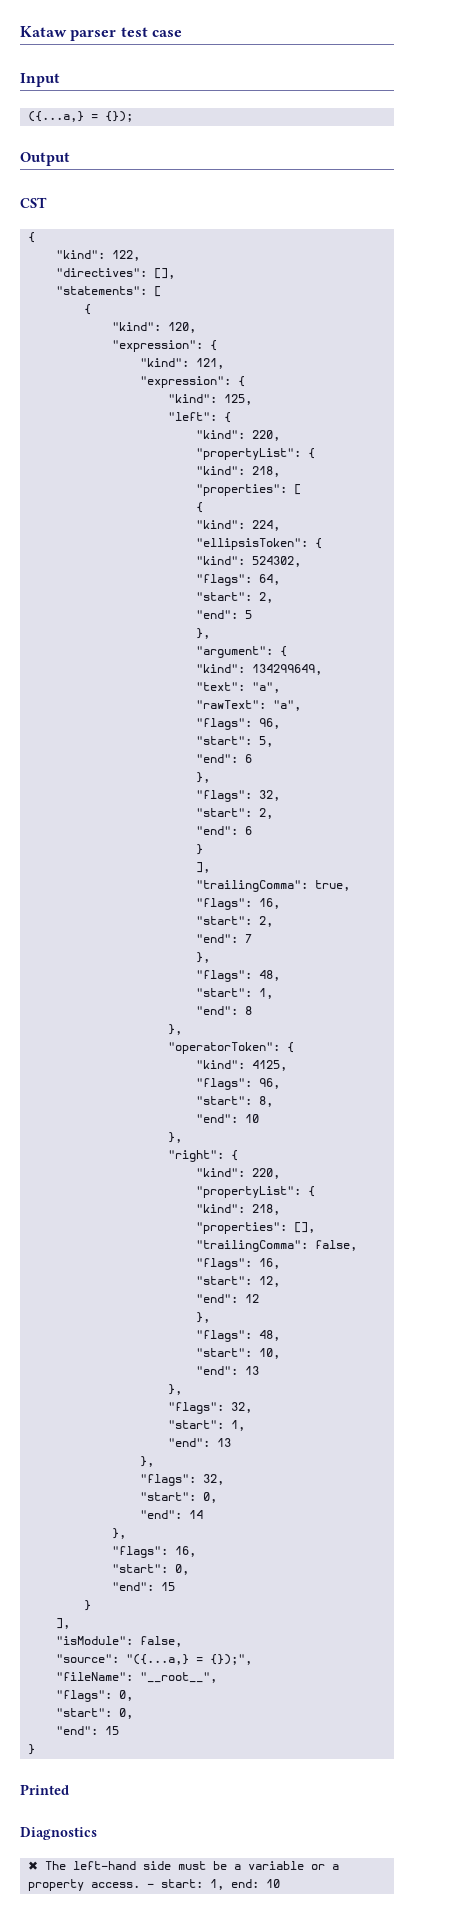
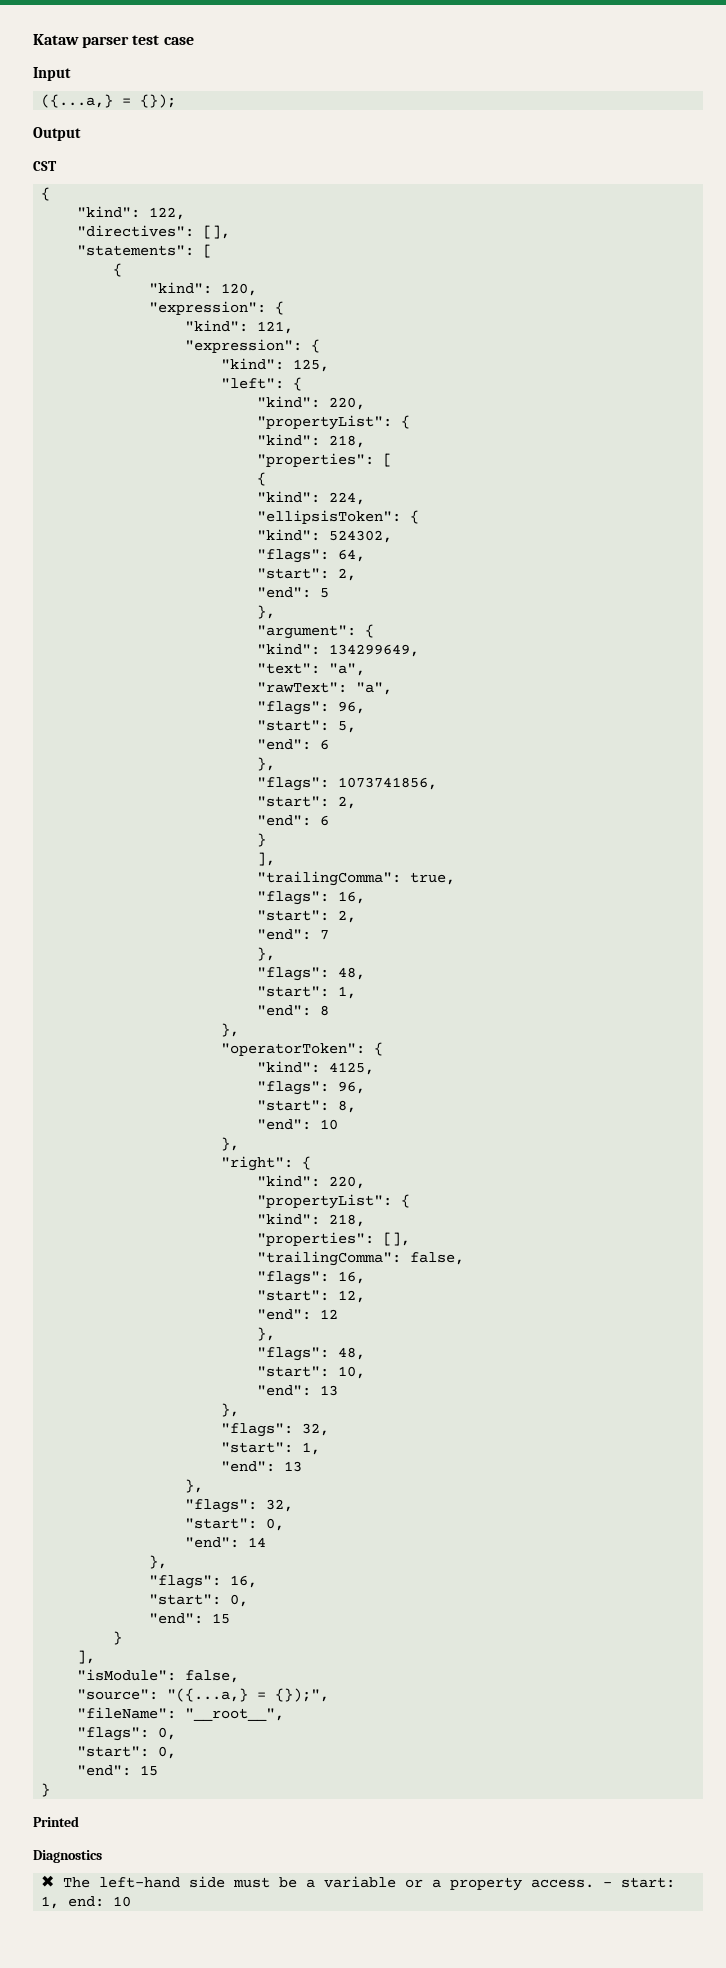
[259,790,281,801] 32, -> [338,777,438,790] 1073741856,

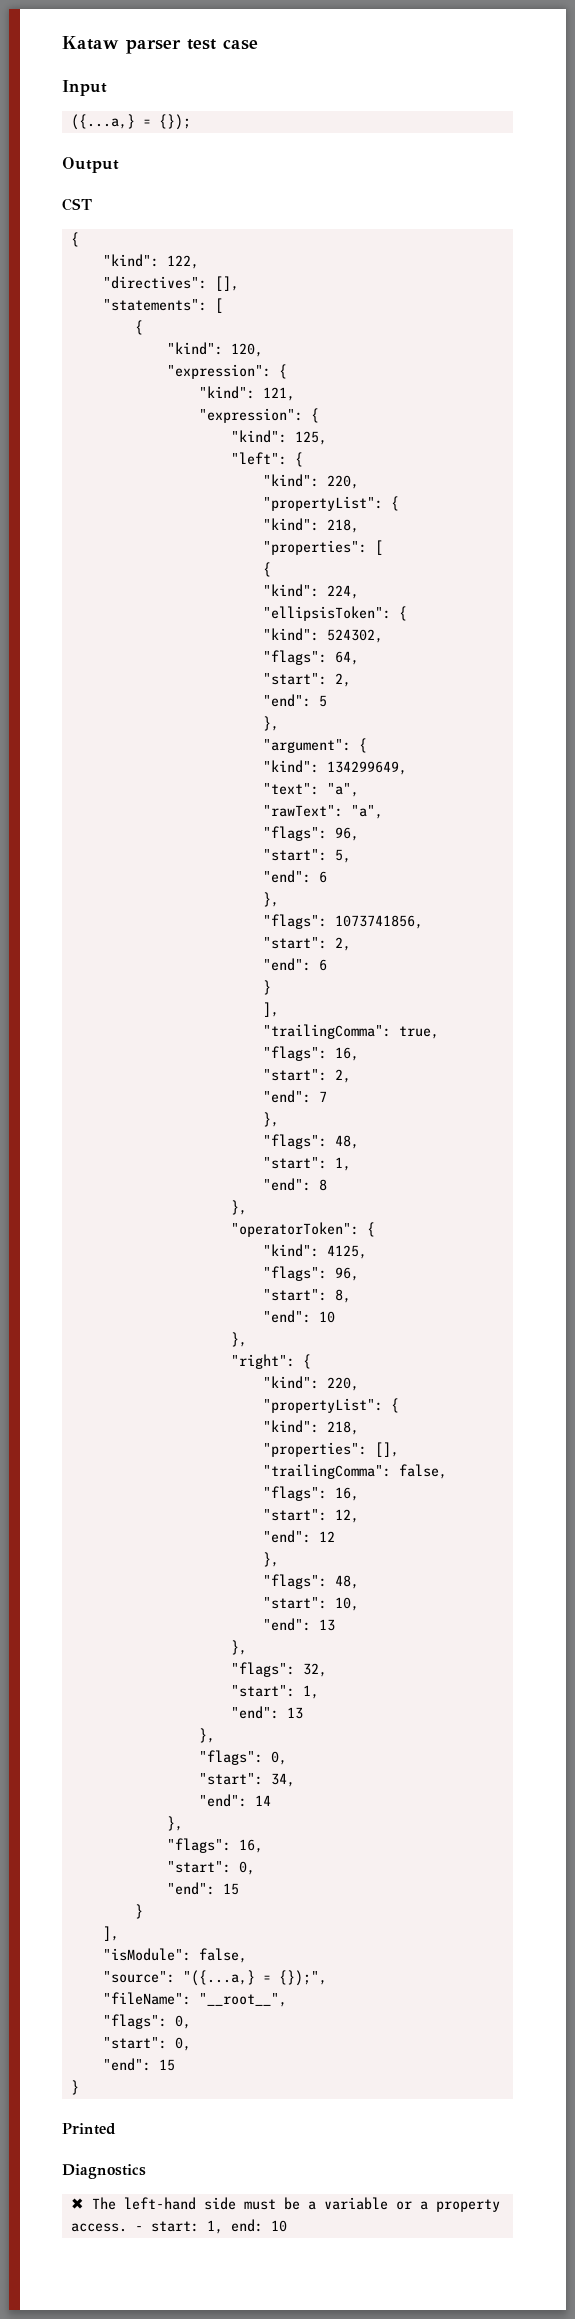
[266,1499,294,1512] [185,1518,285,1531] 32, // "start": 0, -> [270,1751,287,1765] [198,1773,295,1787] 0, // "start": 34,

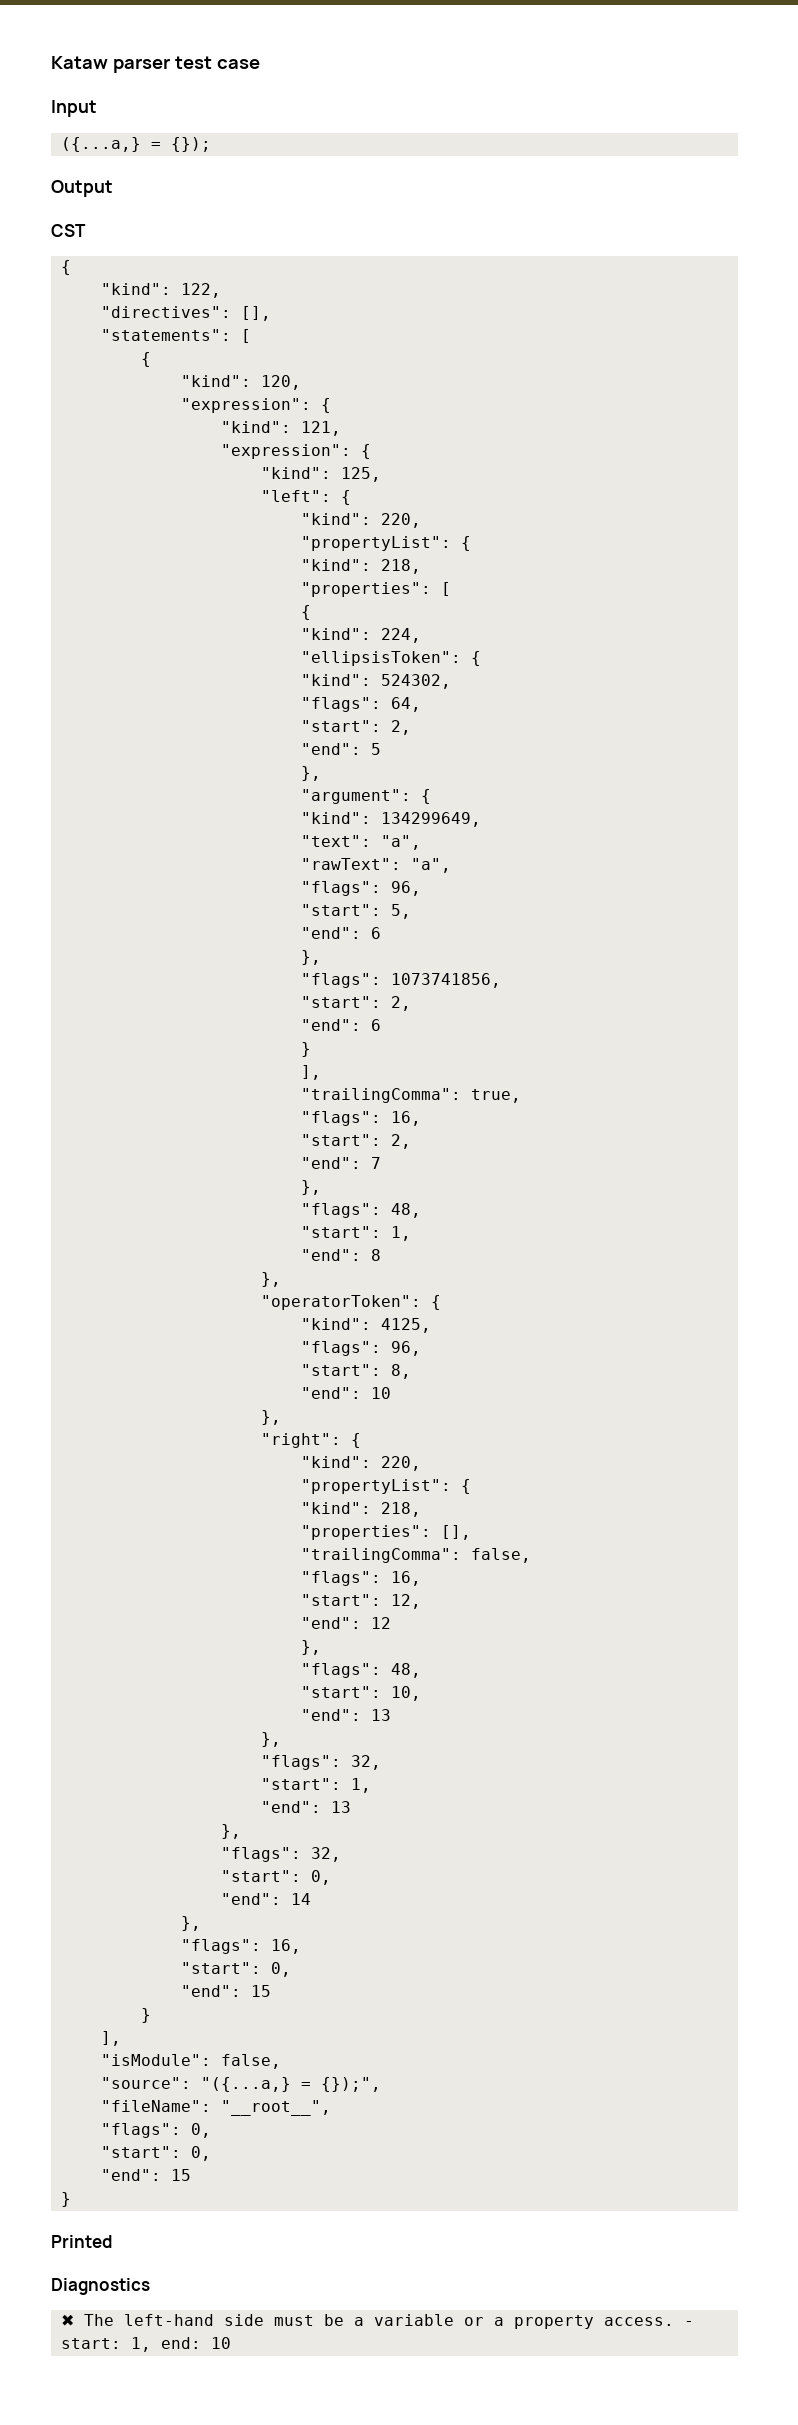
[270,1751,287,1765] [198,1773,295,1787] 0, // "start": 34, -> [310,1847,341,1862] [220,1870,331,1885] 32, // "start": 0,

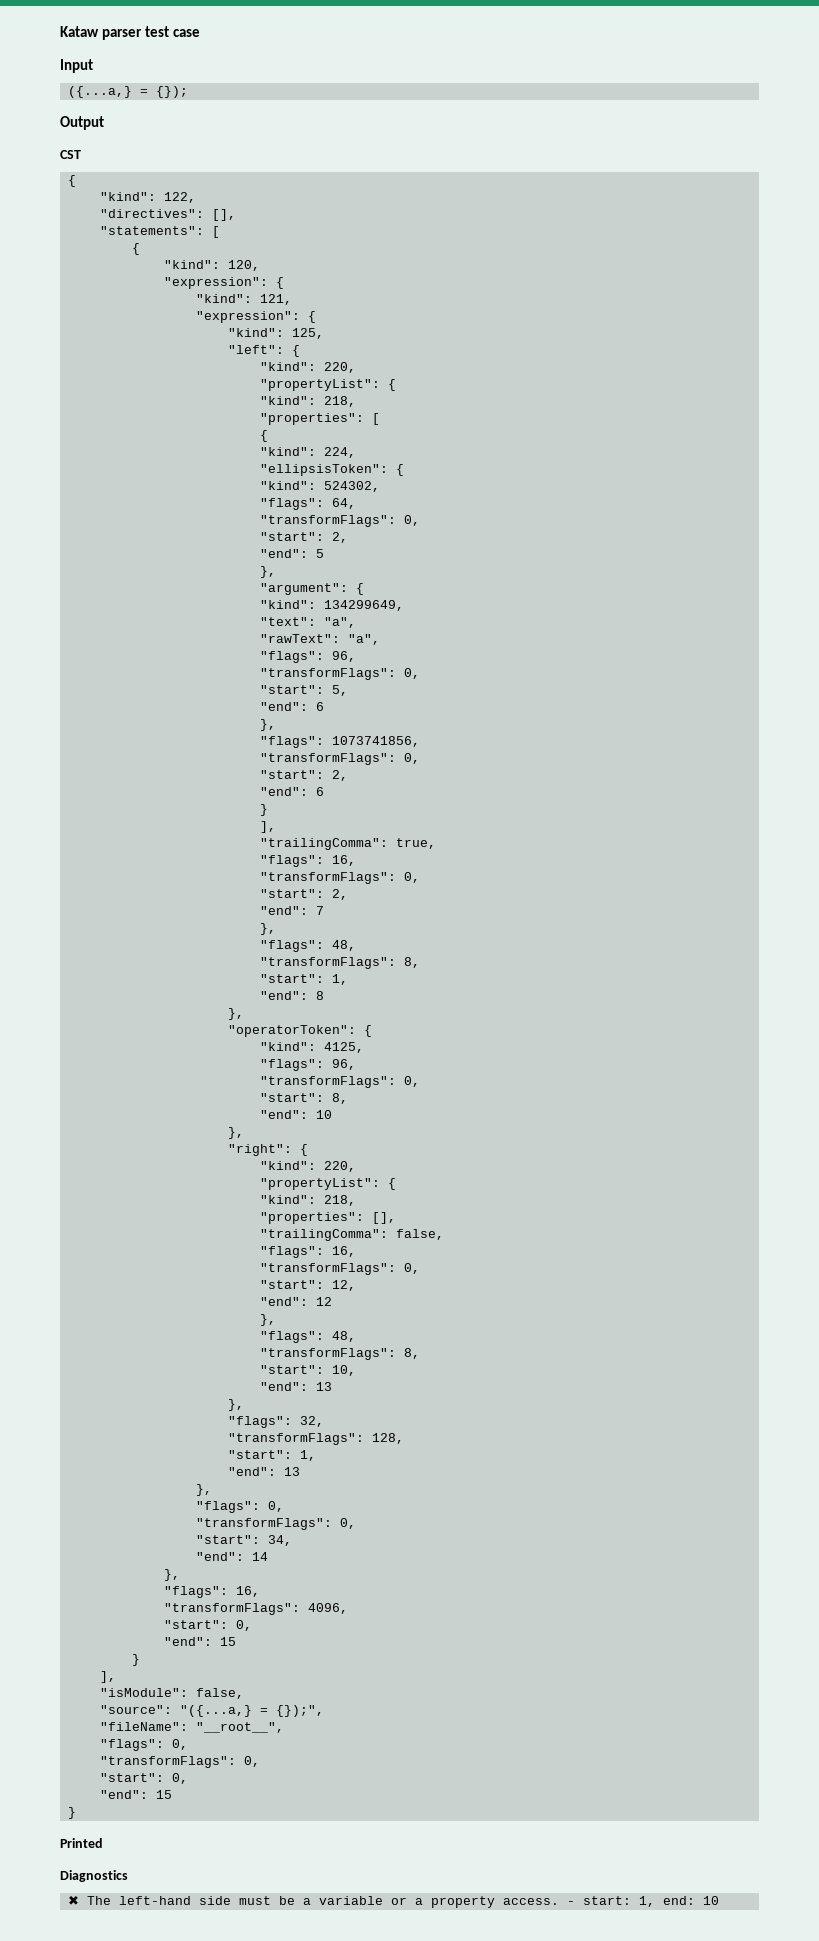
(421, 704) none -> [259,515,420,527] // "transformFlags": 0,
(421, 888) none -> [259,668,420,680] // "transformFlags": 0,
(501, 980) none -> [259,753,420,765] // "transformFlags": 0,
(421, 1118) none -> [259,872,420,884] // "transformFlags": 0,
(421, 1210) none -> [259,957,420,969] // "transformFlags": 8,
(421, 1348) none -> [259,1076,420,1088] // "transformFlags": 0,
(421, 1578) none -> [259,1263,420,1275] // "transformFlags": 0,
(421, 1670) none -> [259,1348,420,1360] // "transformFlags": 8,
(381, 1762) none -> [227,1433,404,1445] // "transformFlags": 128,
[310,1847,341,1862] [220,1870,331,1885] 32, // "start": 0, -> [267,1501,284,1512] [195,1518,356,1530] [195,1535,292,1546] 0, // "transformFlags": 0, // "start": 34,
(301, 1946) none -> [163,1603,348,1615] // "transformFlags": 4096,
(211, 2130) none -> [99,1756,260,1768] // "transformFlags": 0,

